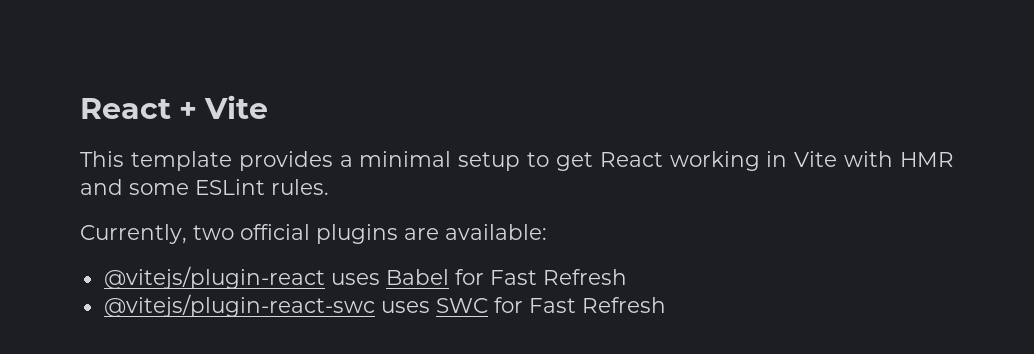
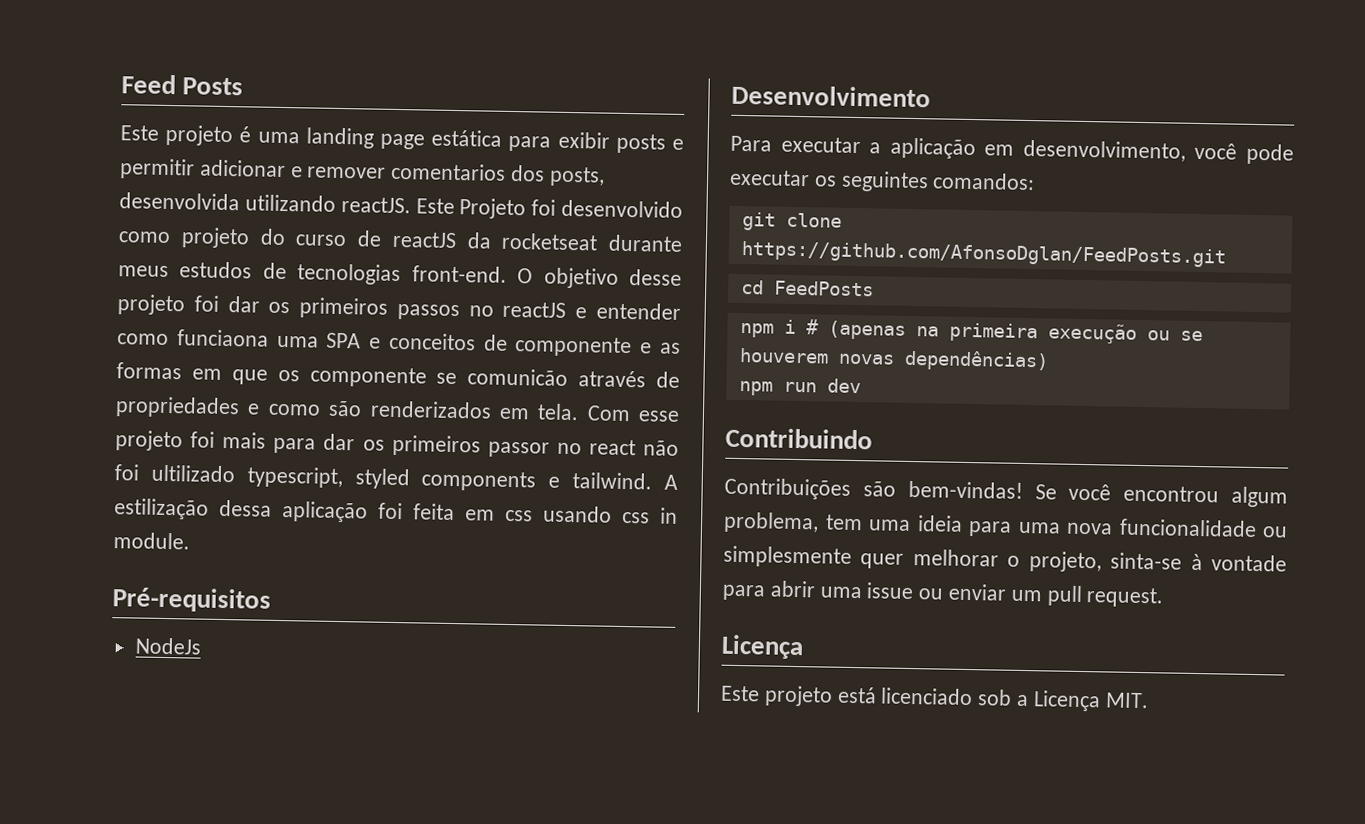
[80,95,269,119] [80,151,954,171] [80,179,329,195] [80,224,547,244] [103,266,627,289] [103,294,666,317] React + Vite // This template provides a minimal setup to get React working in Vite with HMR and some ESLint rules. // Currently, two official plugins are available: // @vitejs/plugin-react uses Babel for Fast Refresh // @vitejs/plugin-react-swc uses SWC for Fast Refresh -> [121,74,244,96] [120,124,684,154] [119,158,605,187] [119,192,683,220] [118,227,683,252] [118,261,683,289] [117,294,681,321] [117,329,681,358] [116,362,680,388] [115,396,680,422] [115,430,680,458] [114,464,678,492] [114,498,678,524] [113,532,190,550] [112,587,271,613] [134,637,201,655] [731,84,931,108] [730,135,1294,165] [729,169,1036,193] [741,211,842,231] [740,240,1226,268] [740,279,874,297] [739,319,1203,344] [738,347,1049,372] [738,378,861,396] [725,427,873,450] [724,477,1288,508] [723,511,1288,538] [723,545,1287,573] [722,580,1164,608] [721,634,804,660] [720,685,1149,712] Feed Posts // Este projeto é uma landing page estática para exibir posts e permitir adicionar e remover comentarios dos posts, desenvolvida utilizando reactJS. Este Projeto foi desenvolvido como projeto do curso de reactJS da rocketseat durante meus estudos de tecnologias front-end. O objetivo desse projeto foi dar os primeiros passos no reactJS e entender como funciaona uma SPA e conceitos de componente e as formas em que os componente se comunicão através de propriedades e como são renderizados em tela. Com esse projeto foi mais para dar os primeiros passor no react não foi ultilizado typescript, styled components e tailwind. A estilização dessa aplicação foi feita em css usando css in module. // Pré-requisitos // NodeJs // Desenvolvimento // Para executar a aplicação em desenvolvimento, você pode executar os seguintes comandos: // git clone https://github.com/AfonsoDglan/FeedPosts.git // cd FeedPosts // npm i # (apenas na primeira execução ou se houverem novas dependências) // npm run dev // Contribuindo // Contribuições são bem-vindas! Se você encontrou algum problema, tem uma ideia para uma nova funcionalidade ou simplesmente quer melhorar o projeto, sinta-se à vontade para abrir uma issue ou enviar um pull request. // Licença // Este projeto está licenciado sob a Licença MIT.

